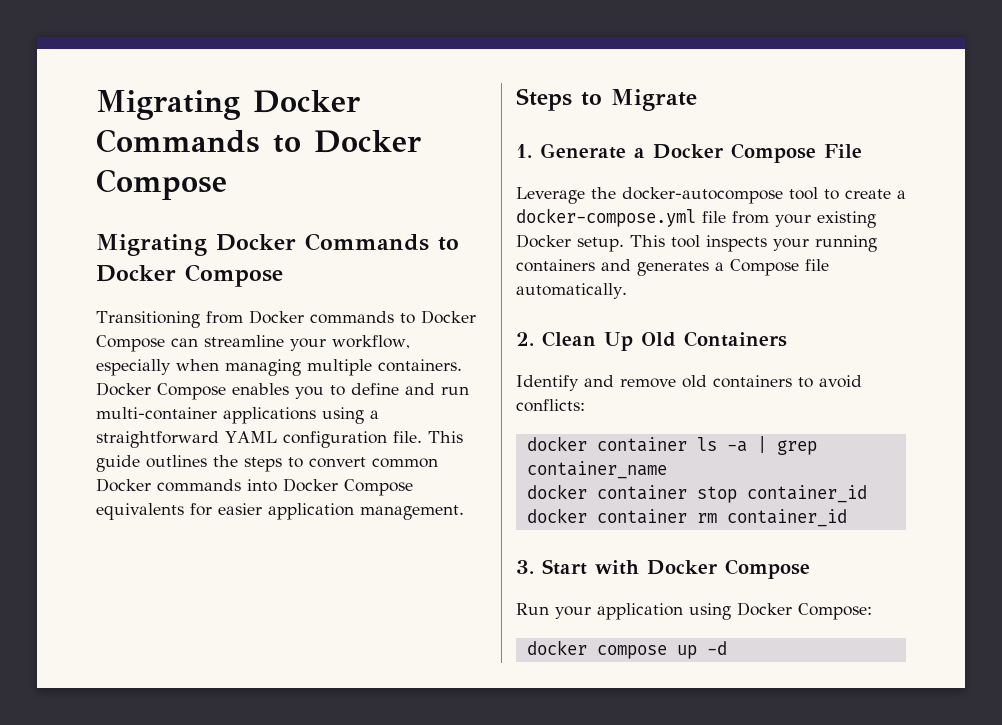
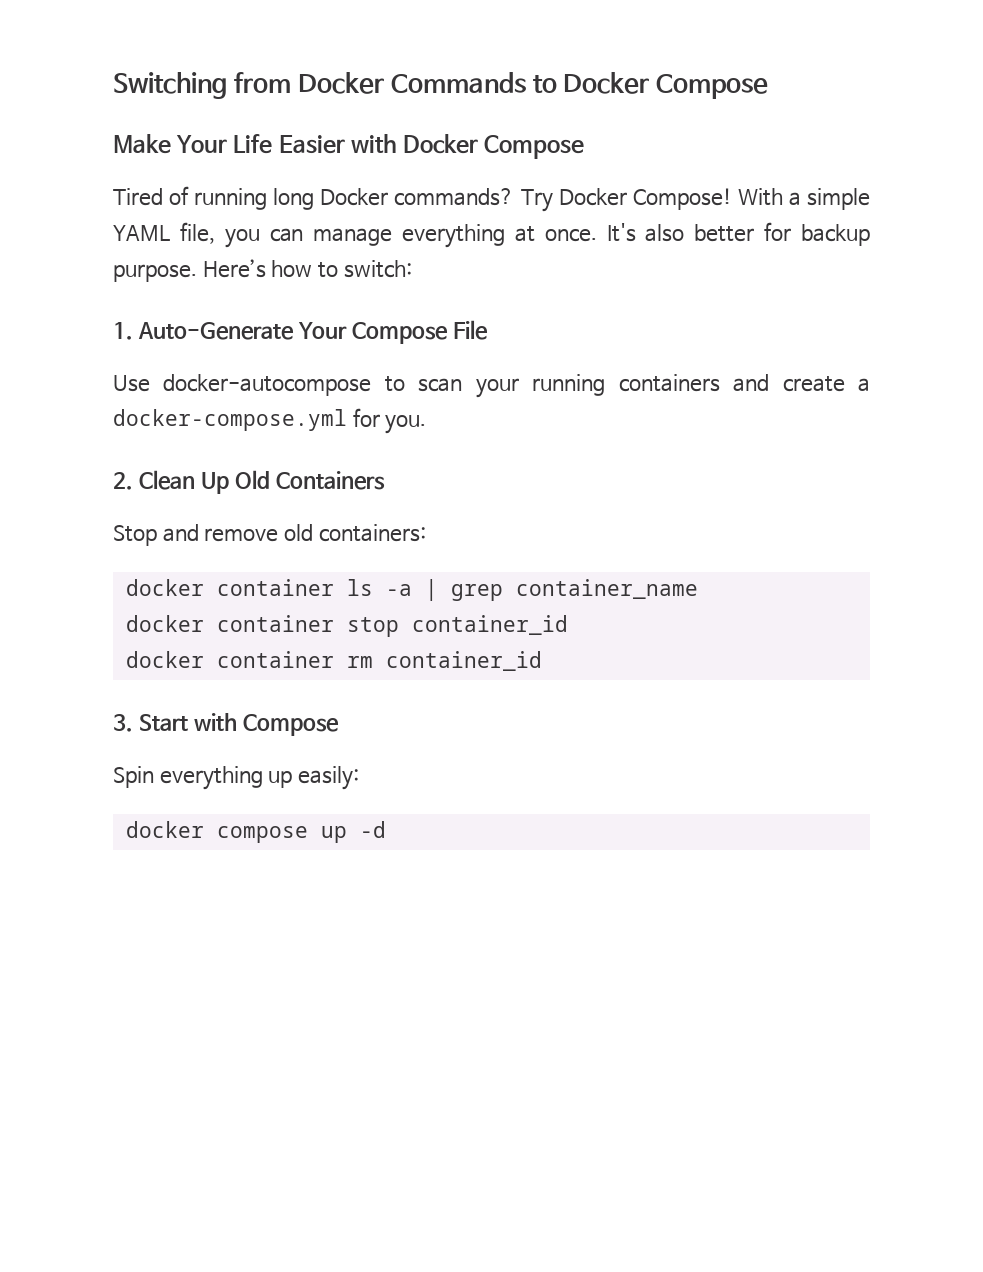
[96,90,360,120] [96,129,421,153] [96,169,227,200] [96,233,459,256] [96,264,283,287] [96,310,476,328] [96,335,410,352] [96,359,462,376] [96,382,469,400] [96,407,379,424] [96,431,463,448] [96,455,438,472] [96,478,413,496] [96,503,464,520] [516,88,697,111] [516,143,862,163] [516,187,906,204] [516,208,876,228] [516,234,877,252] [516,259,829,276] [516,283,627,299] Migrating Docker Commands to Docker Compose // Migrating Docker Commands to Docker Compose // Transitioning from Docker commands to Docker Compose can streamline your workflow, especially when managing multiple containers. Docker Compose enables you to define and run multi-container applications using a straightforward YAML configuration file. This guide outlines the steps to convert common Docker commands into Docker Compose equivalents for easier application management. // Steps to Migrate // 1. Generate a Docker Compose File // Leverage the docker-autocompose tool to create a docker-compose.yml file from your existing Docker setup. This tool inspects your running containers and generates a Compose file automatically. -> [113,72,769,99] [113,134,585,159] [113,186,870,212] [113,222,870,248] [113,259,412,282] [113,320,488,344] [113,374,870,398] [113,408,427,434] Switching from Docker Commands to Docker Compose // Make Your Life Easier with Docker Compose // Tired of running long Docker commands? Try Docker Compose! With a simple YAML file, you can manage everything at once. It's also better for backup purpose. Here’s how to switch: // 1. Auto-Generate Your Compose File // Use docker-autocompose to scan your running containers and create a docker-compose.yml for you.
[516,375,579,391] Identify -> [113,525,157,546] Stop
[713,375,862,388] [516,399,585,412] containers to avoid conflicts: -> [318,524,426,542] containers:
[647,559,810,579] [516,602,872,620] Docker Compose // Run your application using Docker Compose: -> [242,714,339,736] [113,766,360,790] Compose // Spin everything up easily:

